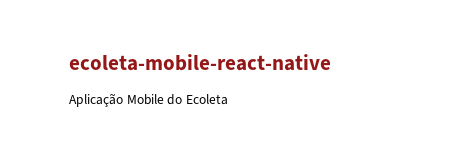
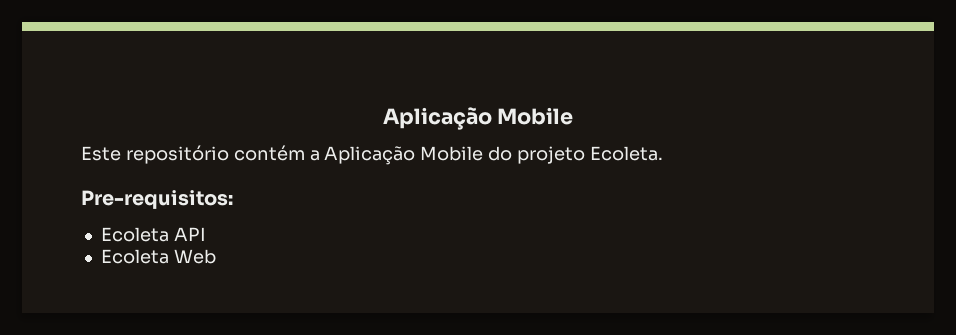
[69,54,331,71] [69,93,228,107] ecoleta-mobile-react-native // Aplicação Mobile do Ecoleta -> [382,107,574,130] [81,145,663,165] [81,190,233,209] [100,227,206,242] [100,249,216,264] Aplicação Mobile // Este repositório contém a Aplicação Mobile do projeto Ecoleta. // Pre-requisitos: // Ecoleta API // Ecoleta Web

